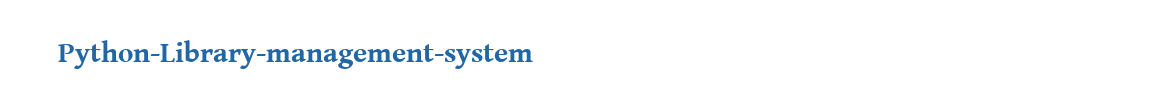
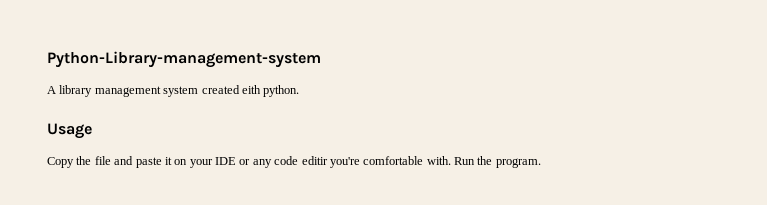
(533, 54) none -> [47,85,300,97] [47,123,92,139] [47,156,541,168] // A library management system created eith python. // Usage // Copy the file and paste it on your IDE or any code editir you're comfortable with. Run the program.

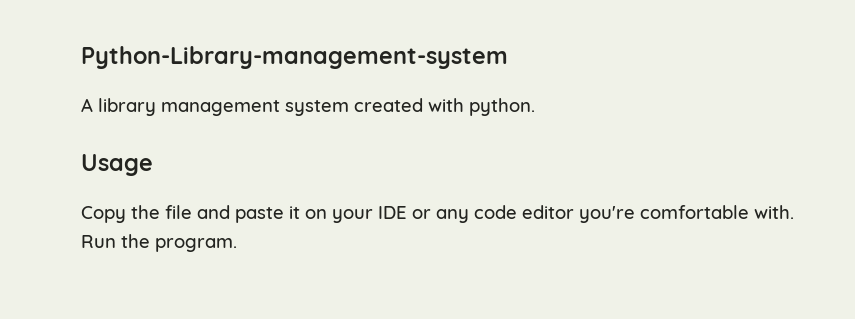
[241,85,261,94] eith -> [428,98,464,112] with
[301,156,328,165] editir -> [522,205,574,219] editor

